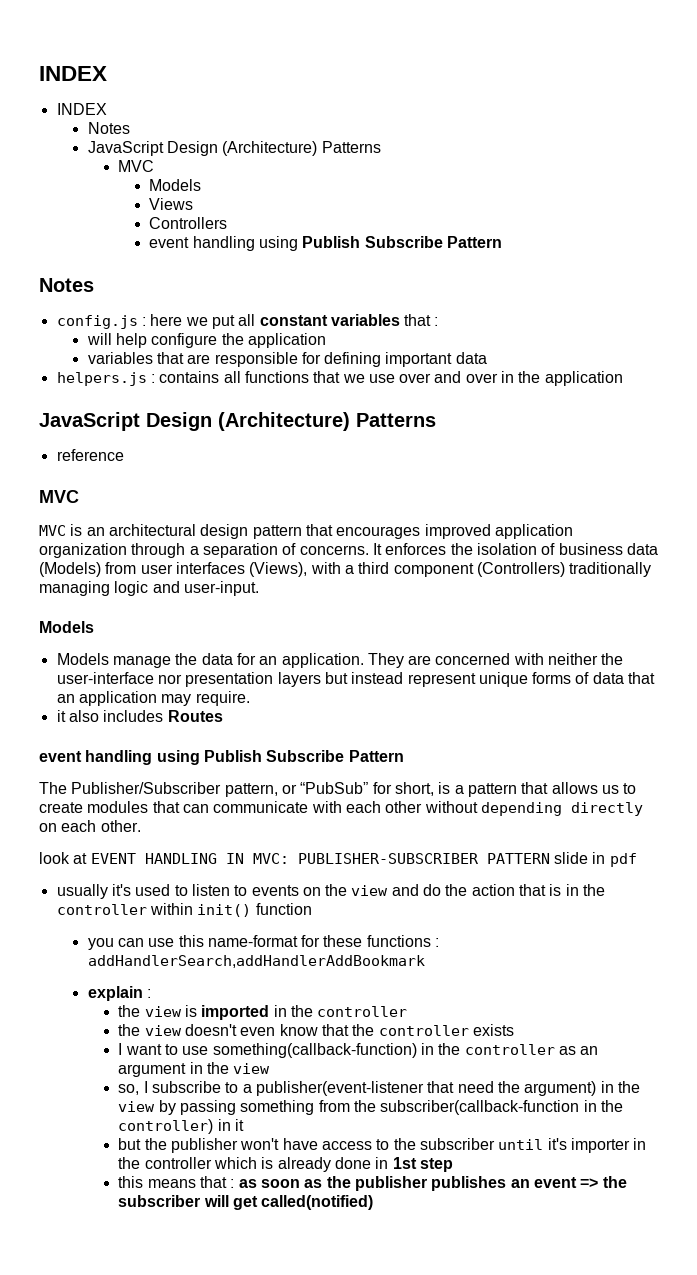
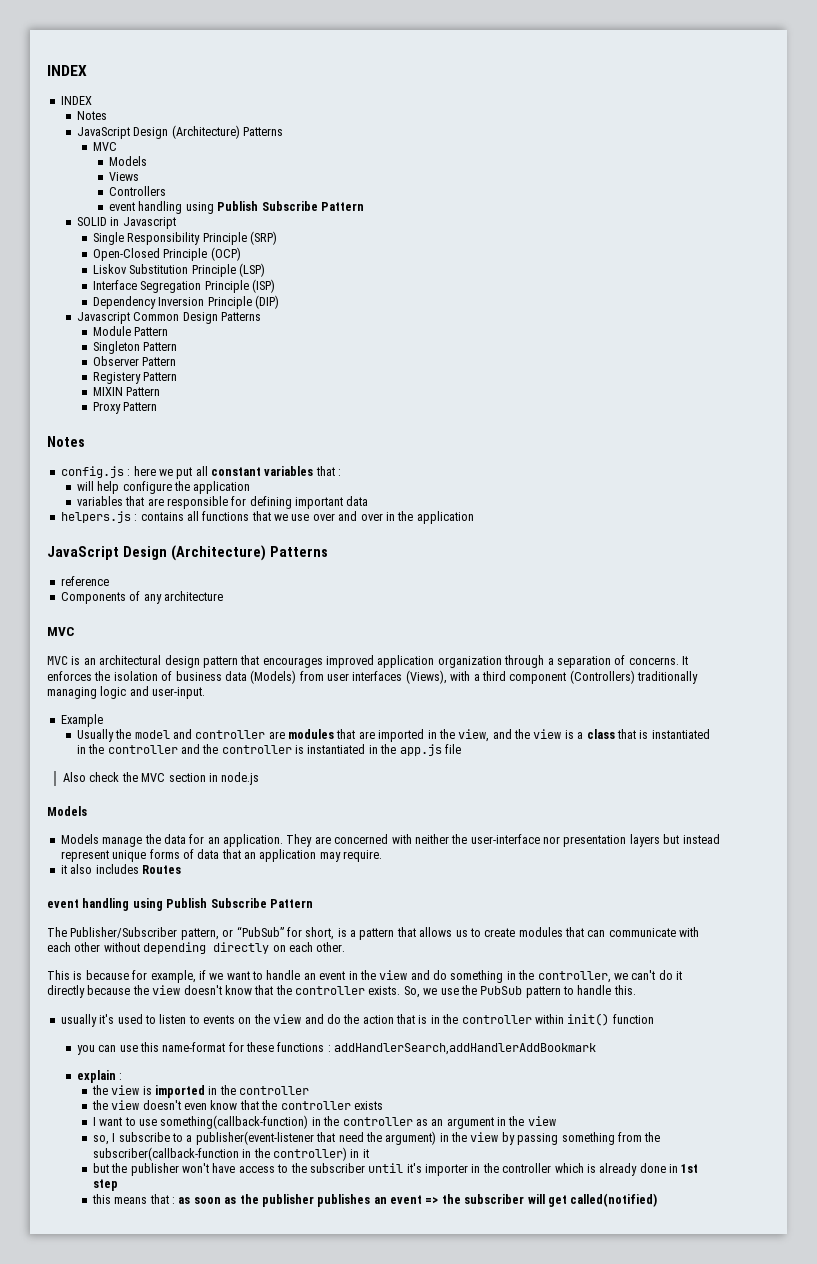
(503, 242) none -> [76,217,176,229] [92,231,278,245] [92,247,241,261] [92,263,266,277] [92,279,276,293] [92,295,280,309] [76,312,261,324] [92,326,169,336] [92,341,178,354] [92,356,177,366] [92,372,178,384] [92,387,161,396] [92,402,158,414] // SOLID in Javascript // Single Responsibility Principle (SRP) // Open-Closed Principle (OCP) // Liskov Substitution Principle (LSP) // Interface Segregation Principle (ISP) // Dependency Inversion Principle (DIP) // Javascript Common Design Patterns // Module Pattern // Singleton Pattern // Observer Pattern // Registery Pattern // MIXIN Pattern // Proxy Pattern
(124, 455) none -> [60,591,223,604] // Components of any architecture
(259, 588) none -> [60,714,103,727] [76,729,710,742] [76,744,461,756] [63,772,260,785] // Example // Usually the model and controller are modules that are imported in the view, and the view is a class that is instantiated in the controller and the controller is instantiated in the app.js file // Also check the MVC section in node.js
[39,852,637,867] look at EVENT HANDLING IN MVC: PUBLISHER-SUBSCRIBER PATTERN slide in pdf -> [47,970,682,983] [47,985,636,998] This is because for example, if we want to handle an event in the view and do something in the controller, we can't do it directly because the view doesn't know that the controller exists. So, we use the PubSub pattern to handle this.

